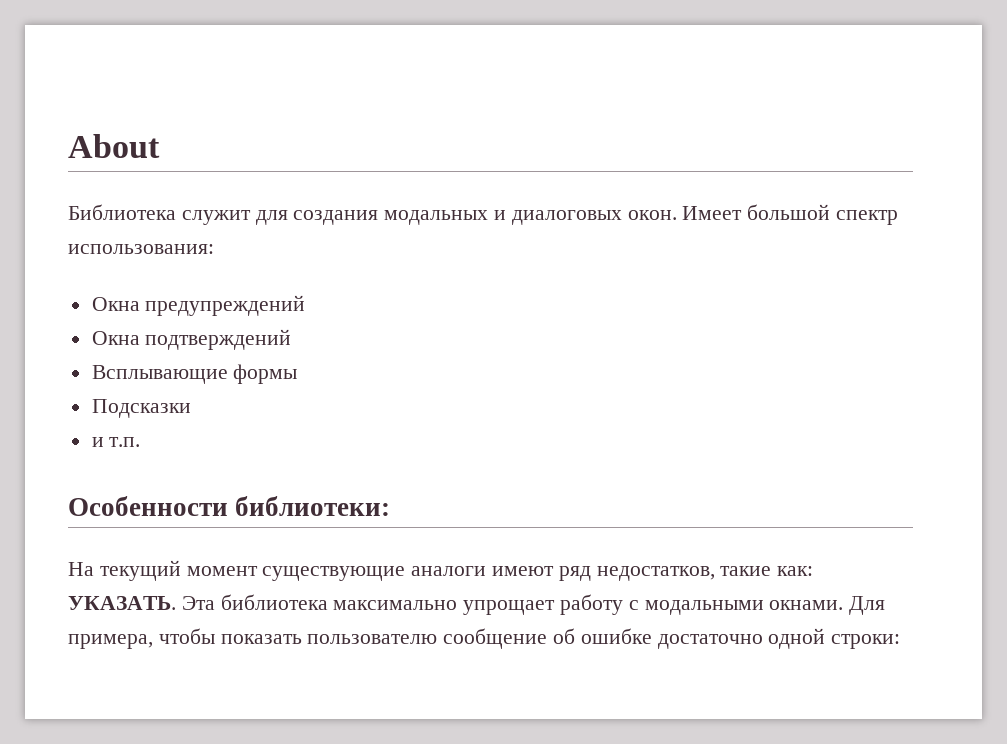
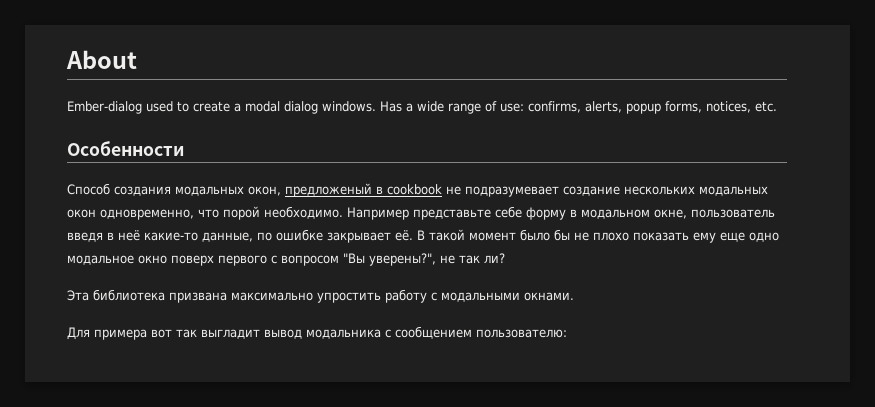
[68,204,899,225] [68,244,214,254] [91,295,306,316] [91,329,292,350] [91,364,298,384] [91,399,191,418] [91,437,141,447] [68,496,391,516] [68,560,814,581] [68,594,886,615] [68,628,901,649] Библиотека служит для создания модальных и диалоговых окон. Имеет большой спектр использования: // Окна предупреждений // Окна подтверждений // Всплывающие формы // Подсказки // и т.п. // Особенности библиотеки: // На текущий момент существующие аналоги имеют ряд недостатков, такие как: УКАЗАТЬ. Эта библиотека максимально упрощает работу с модальными окнами. Для примера, чтобы показать пользователю сообщение об ошибке достаточно одной строки: -> [67,101,777,114] [67,140,184,156] [67,183,768,197] [67,206,775,220] [67,229,779,243] [67,253,505,266] [67,289,574,303] [67,326,567,340] Ember-dialog used to create a modal dialog windows. Has a wide range of use: confirms, alerts, popup forms, notices, etc. // Особенности // Cпособ создания модальных окон, предложеный в cookbook не подразумевает создание нескольких модальных окон одновременно, что порой необходимо. Например представьте себе форму в модальном окне, пользователь введя в неё какие-то данные, по ошибке закрывает её. В такой момент было бы не плохо показать ему еще одно модальное окно поверх первого с вопросом "Вы уверены?", не так ли? // Эта библиотека призвана максимально упростить работу с модальными окнами. // Для примера вот так выгладит вывод модальника с сообщением пользователю:

